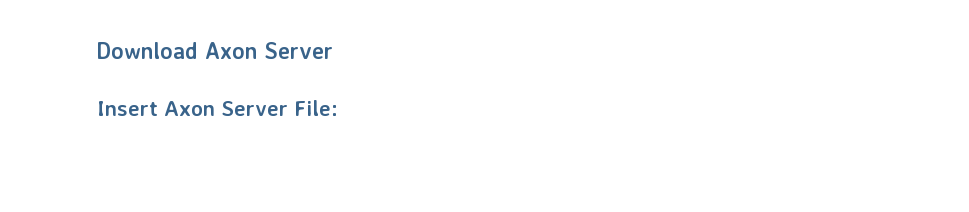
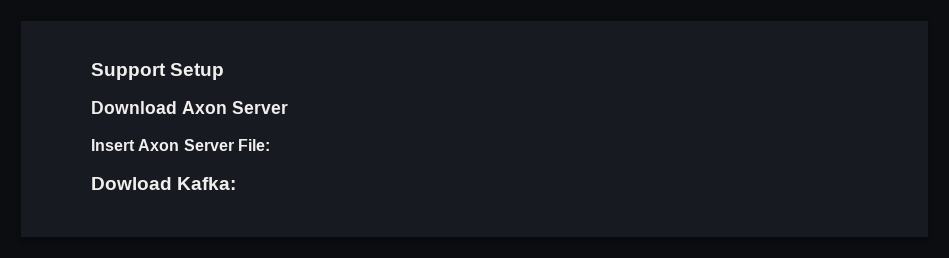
(97, 50) none -> [91,63,225,80] Support Setup //
(338, 108) none -> [91,177,237,190] // Dowload Kafka:

